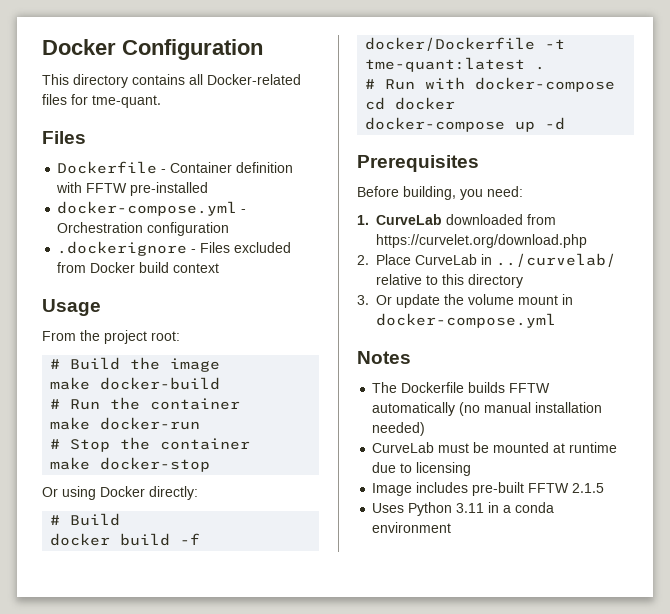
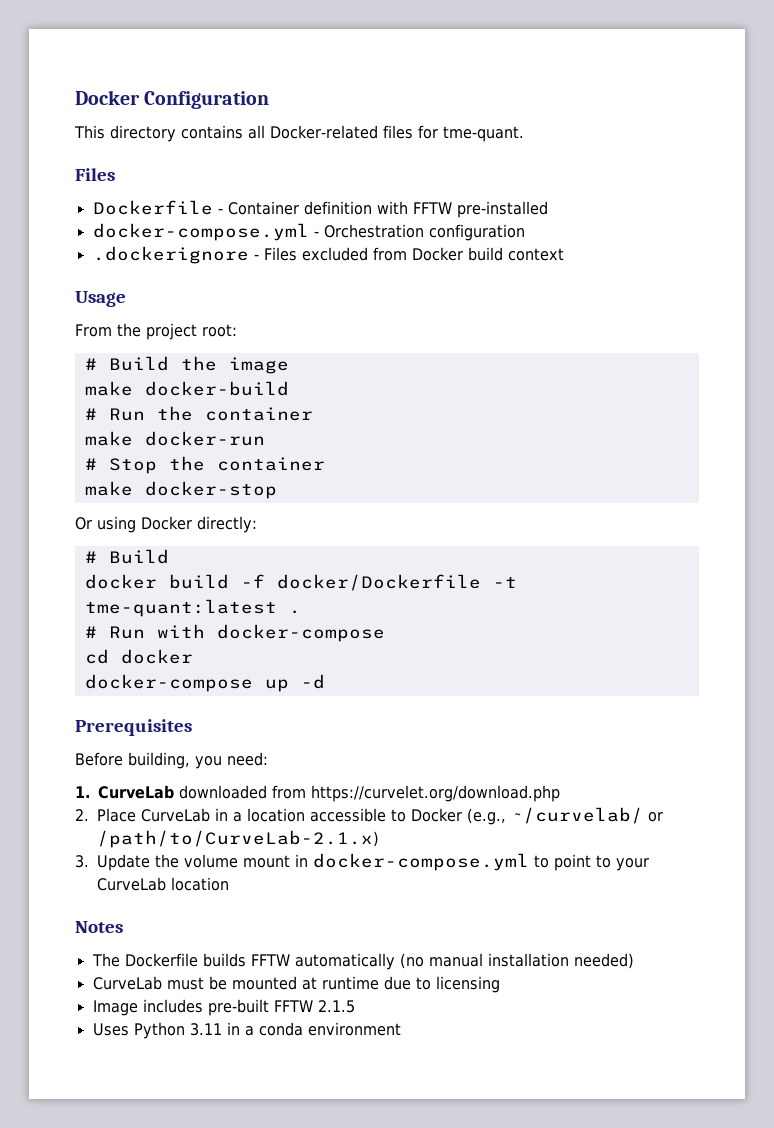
[496,253,617,267] [376,274,524,288] ../curvelab/ relative to this directory -> [233,807,664,825] [97,830,380,848] a location accessible to Docker (e.g., ~/curvelab/ or /path/to/CurveLab-2.1.x)
[376,294,441,308] Or update -> [97,854,151,871] Update
(557, 320) none -> [534,854,650,871] [97,877,230,891] to point to your CurveLab location

